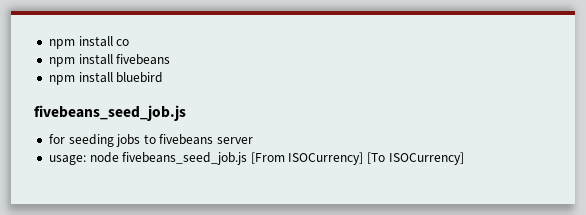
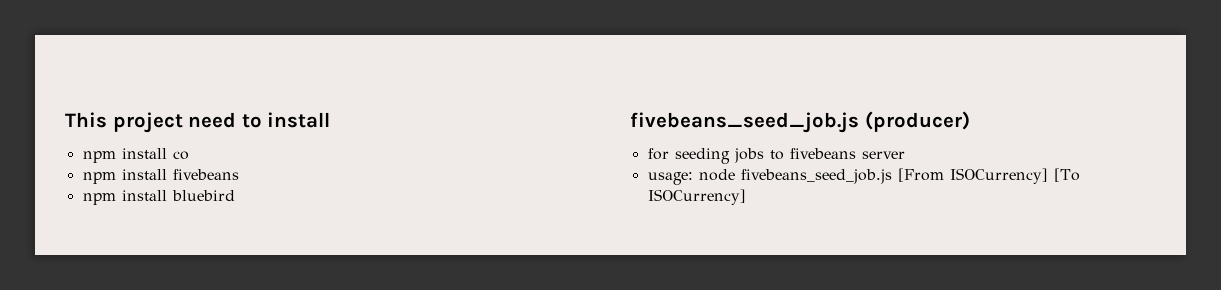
(48, 44) none -> [65,112,331,133] This project need to install //
(186, 113) none -> [864,111,970,132] (producer)

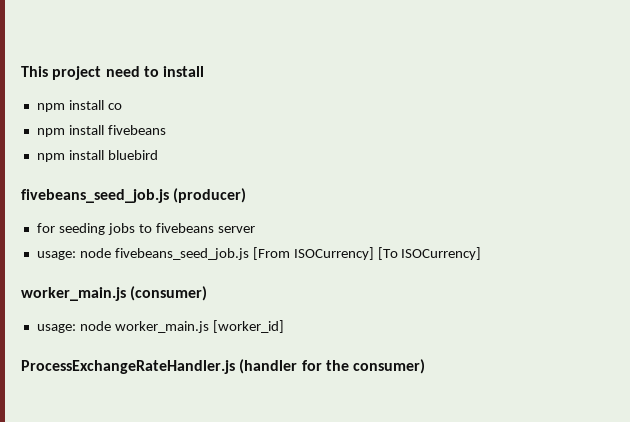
(746, 197) none -> [21,286,208,301] [36,320,284,333] [21,359,426,374] // worker_main.js (consumer) // usage: node worker_main.js [worker_id] // ProcessExchangeRateHandler.js (handler for the consumer)

